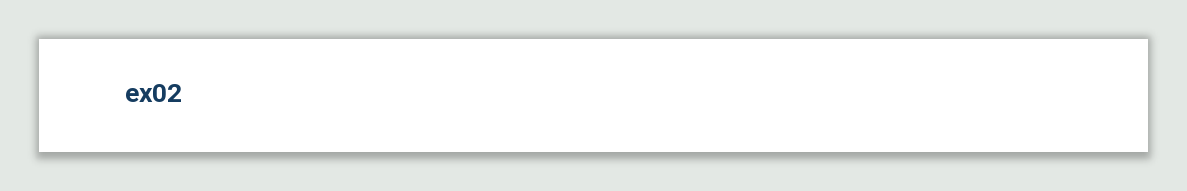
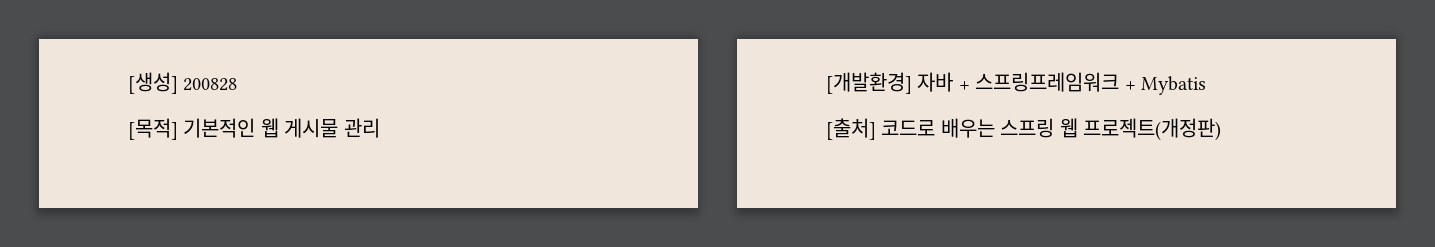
[125,84,182,102] ex02 -> [128,72,238,94] [128,118,380,140] [826,72,1206,95] [826,118,1221,141] [생성] 200828 // [목적] 기본적인 웹 게시물 관리 // [개발환경] 자바 + 스프링프레임워크 + Mybatis // [출처] 코드로 배우는 스프링 웹 프로젝트(개정판)

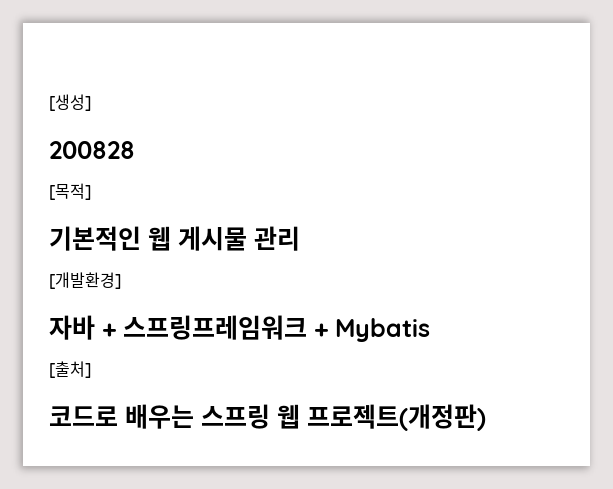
(178, 83) none -> (91, 102) //
(178, 129) none -> (91, 191) //
(912, 83) none -> (121, 280) //
(876, 129) none -> (91, 369) //

